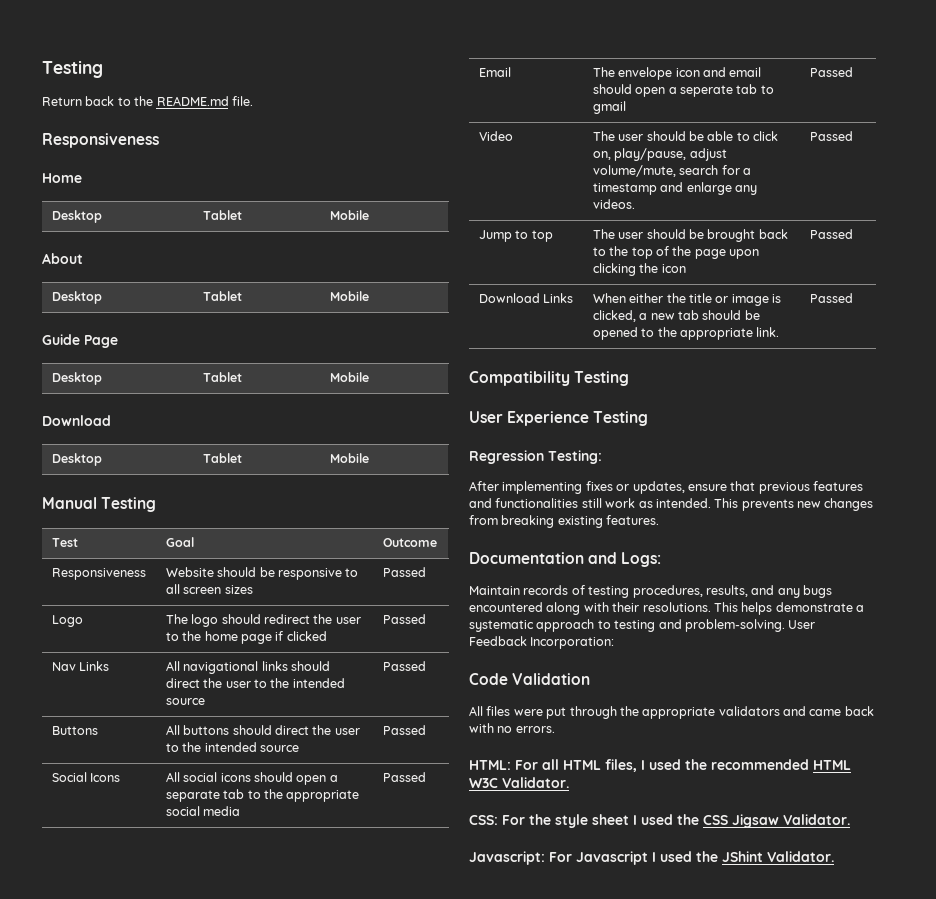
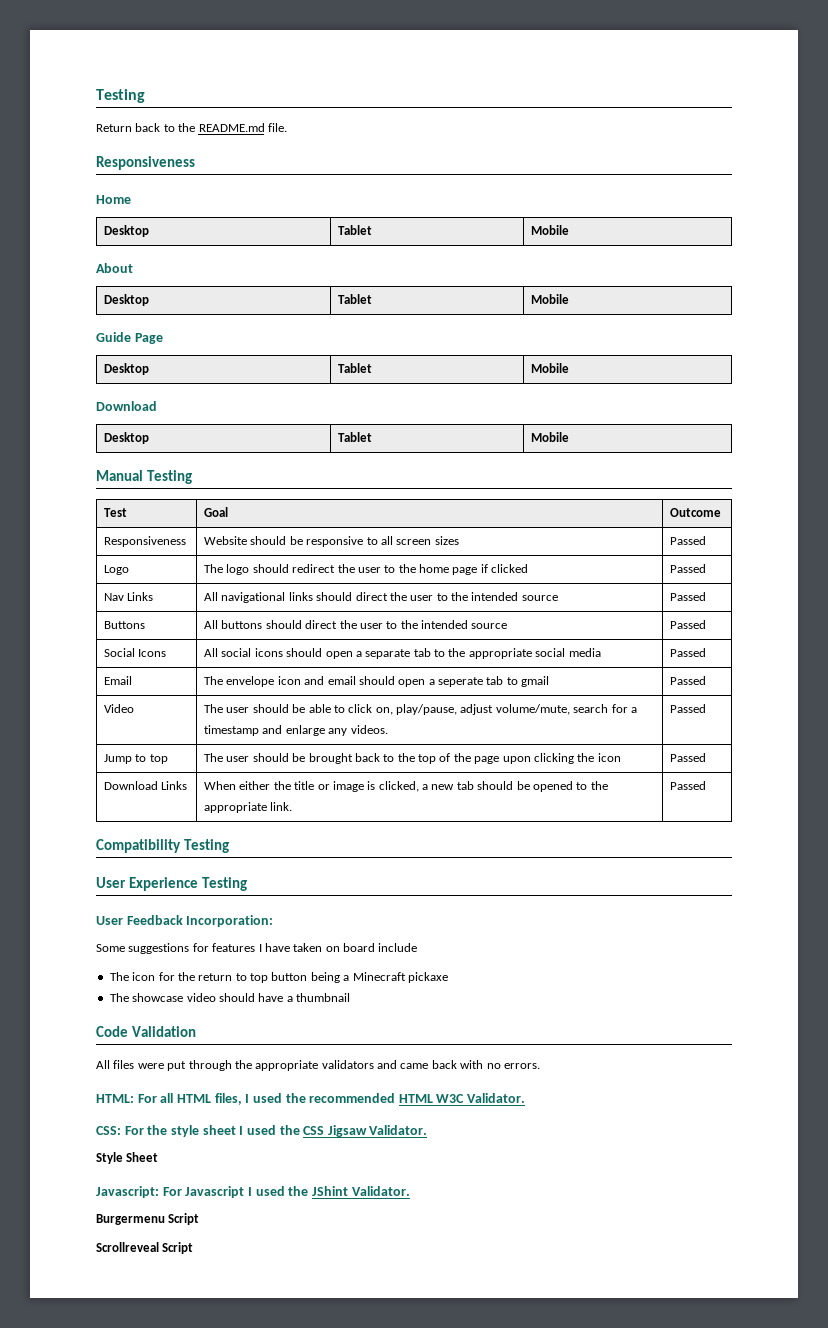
[469,450,602,464] [469,481,863,494] [469,498,874,511] [469,515,660,528] [469,552,662,567] [469,585,832,598] [469,602,864,615] [469,619,816,632] [469,636,615,649] Regression Testing: // After implementing fixes or updates, ensure that previous features and functionalities still work as intended. This prevents new changes from breaking existing features. // Documentation and Logs: // Maintain records of testing procedures, results, and any bugs encountered along with their resolutions. This helps demonstrate a systematic approach to testing and problem-solving. User Feedback Incorporation: -> [96,915,274,927] [96,943,418,954] [109,972,448,983] [109,993,350,1002] User Feedback Incorporation: // Some suggestions for features I have taken on board include // The icon for the return to top button being a Minecraft pickaxe // The showcase video should have a thumbnail
(850, 819) none -> [96,1152,159,1164] // Style Sheet
(834, 856) none -> [96,1213,200,1225] [96,1242,194,1254] // Burgermenu Script // Scrollreveal Script

